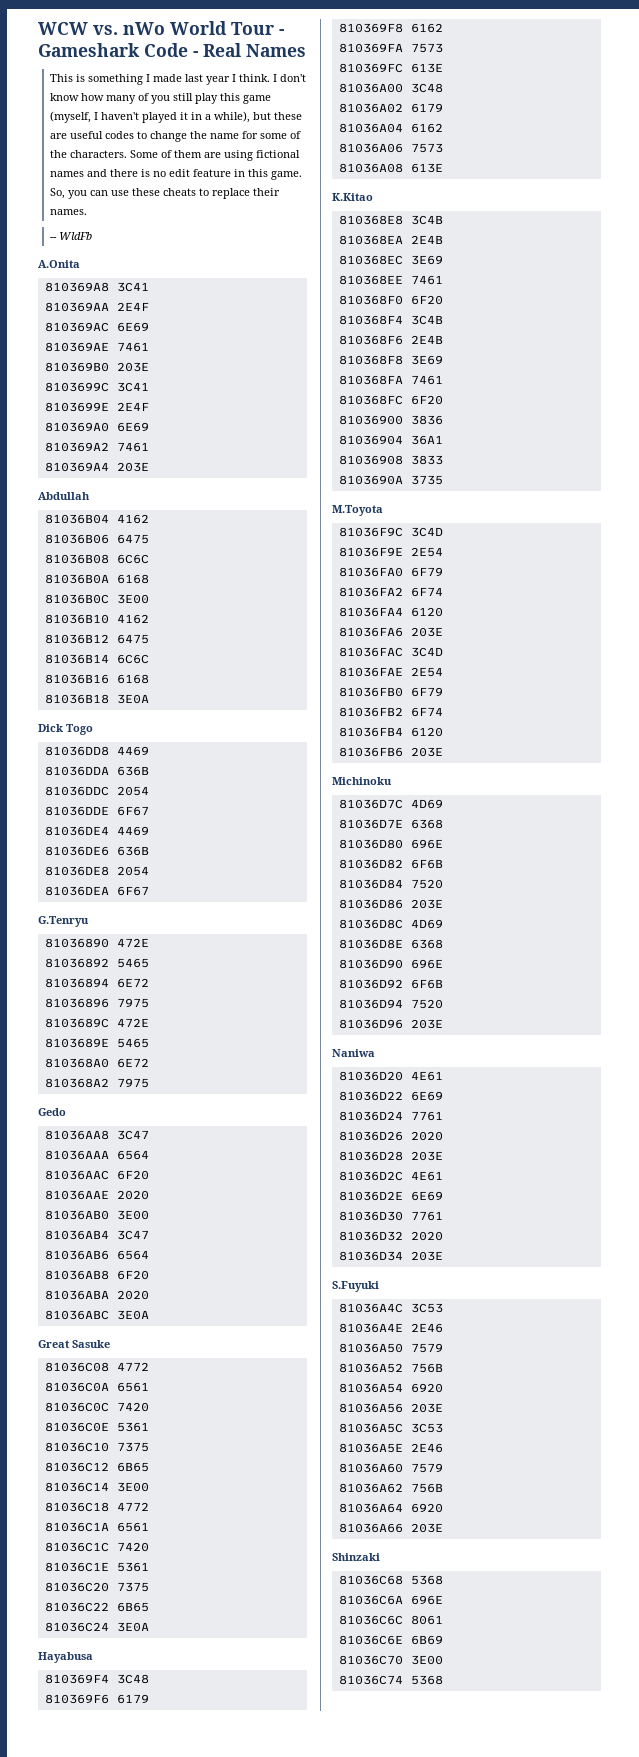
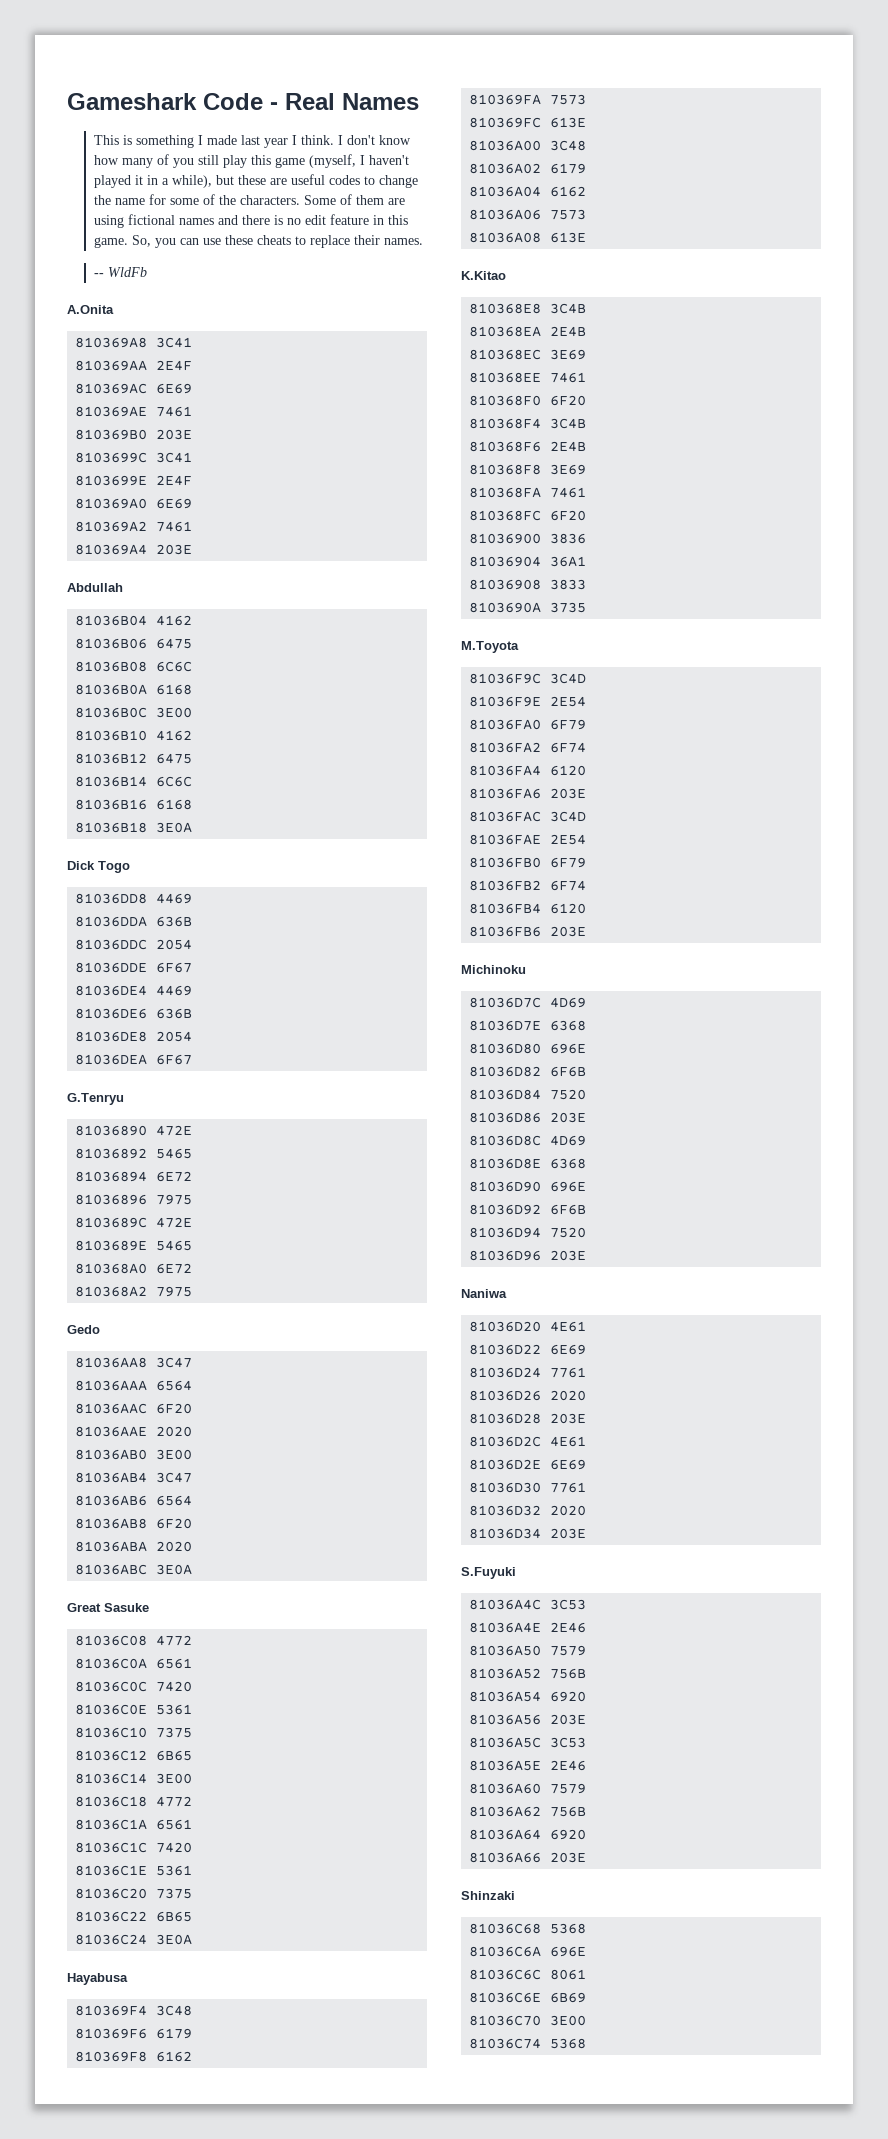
[38,21,284,35] WCW vs. nWo World Tour - -> (67, 101) none

